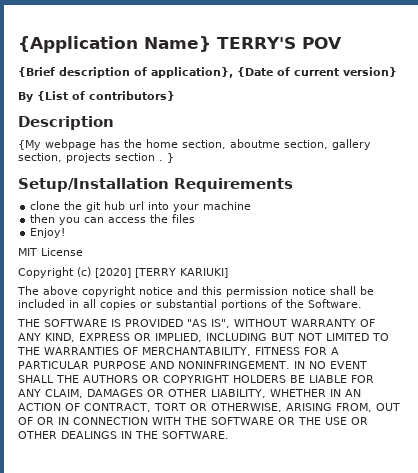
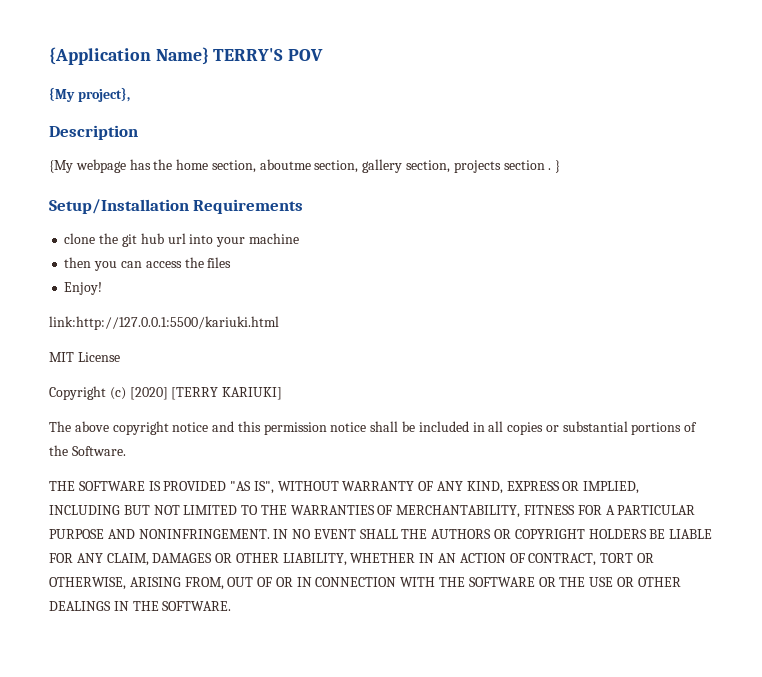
[18,67,397,78] [18,91,175,102] {Brief description of application}, {Date of current version} // By {List of contributors} -> [49,87,130,102] {My project},
(66, 233) none -> [49,316,279,330] // link:http://127.0.0.1:5500/kariuki.html

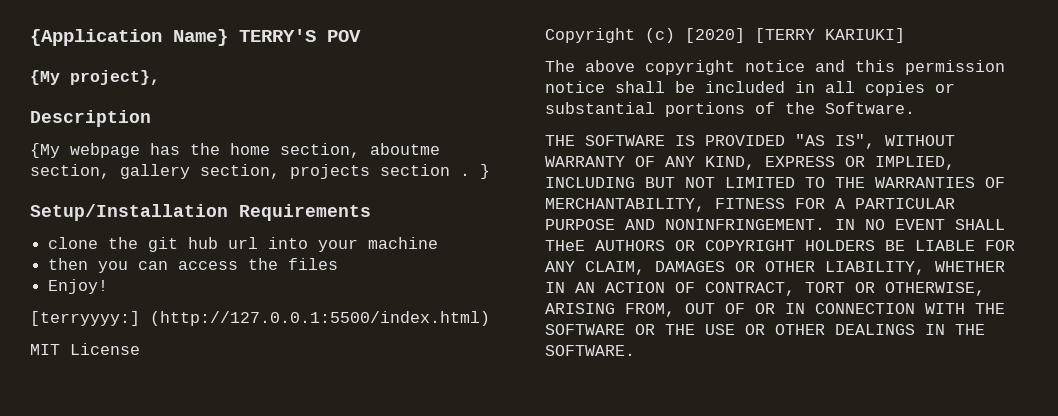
[49,316,279,330] link:http://127.0.0.1:5500/kariuki.html -> [30,311,490,326] [terryyyy:] (http://127.0.0.1:5500/index.html)
[401,529,428,539] THE -> [545,240,585,251] THeE

